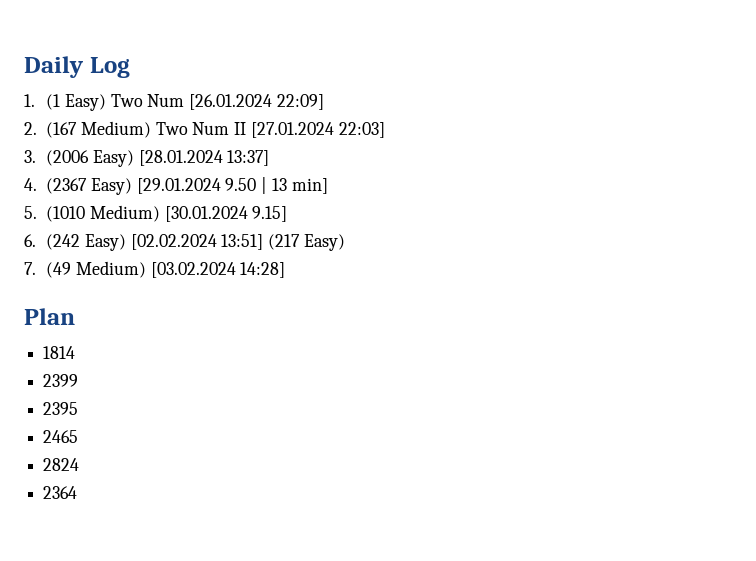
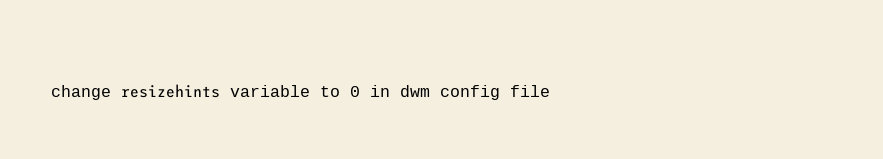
[24,56,130,78] [24,94,324,111] [24,121,385,138] [24,150,270,167] [24,177,328,195] [24,205,288,222] [24,234,345,251] [24,261,286,278] [24,308,75,325] [43,346,76,359] [43,374,79,387] [43,402,79,415] [43,430,79,443] [43,458,80,471] [43,486,78,499] Daily Log // 1. (1 Easy) Two Num [26.01.2024 22:09] // 2. (167 Medium) Two Num II [27.01.2024 22:03] // 3. (2006 Easy) [28.01.2024 13:37] // 4. (2367 Easy) [29.01.2024 9.50 | 13 min] // 5. (1010 Medium) [30.01.2024 9.15] // 6. (242 Easy) [02.02.2024 13:51] (217 Easy) // 7. (49 Medium) [03.02.2024 14:28] // Plan // 1814 // 2399 // 2395 // 2465 // 2824 // 2364 -> [51,84,550,100] change resizehints variable to 0 in dwm config file

